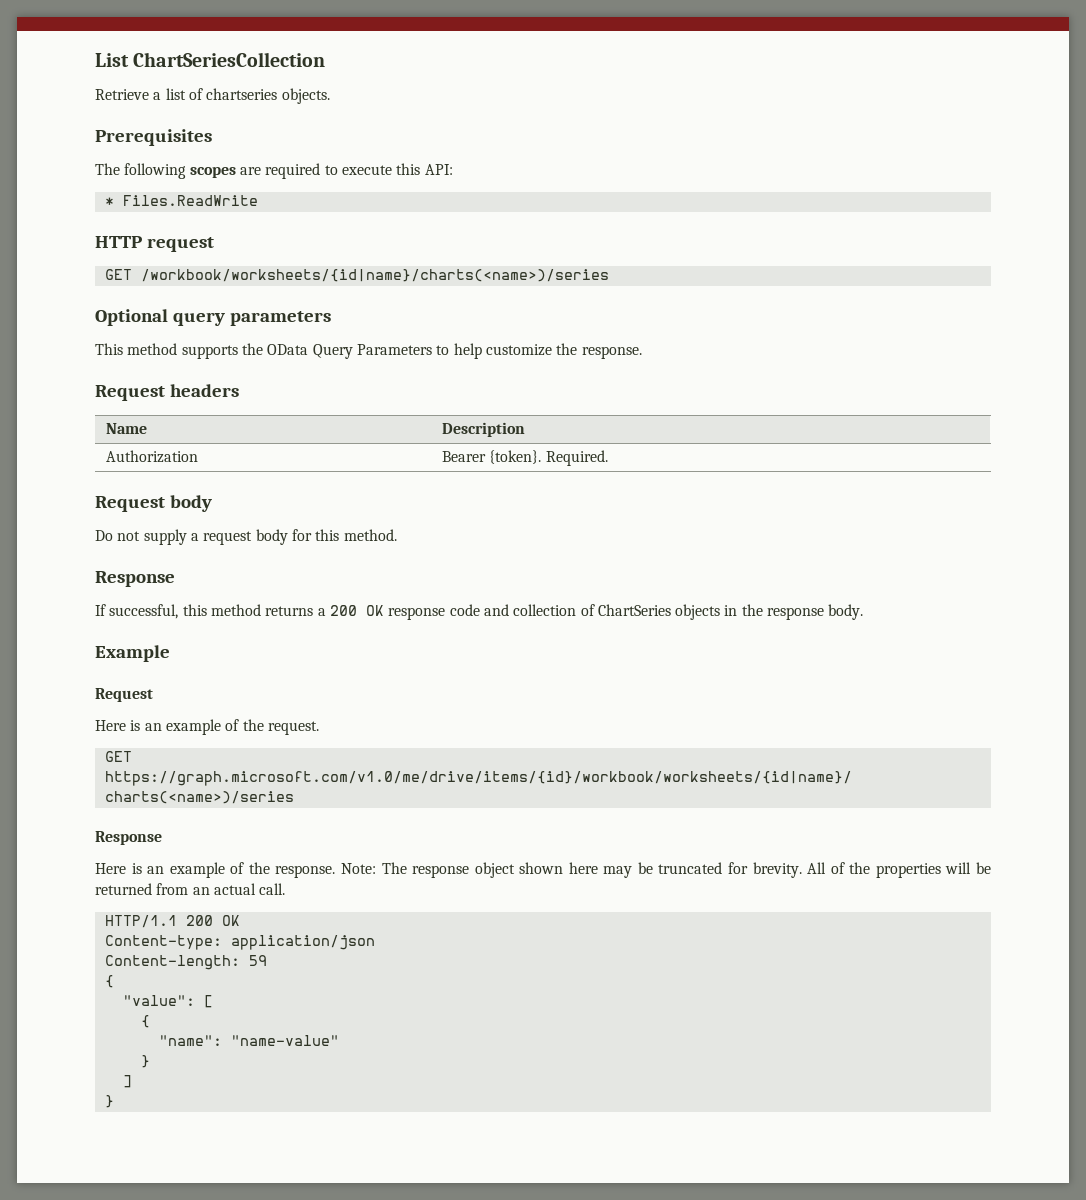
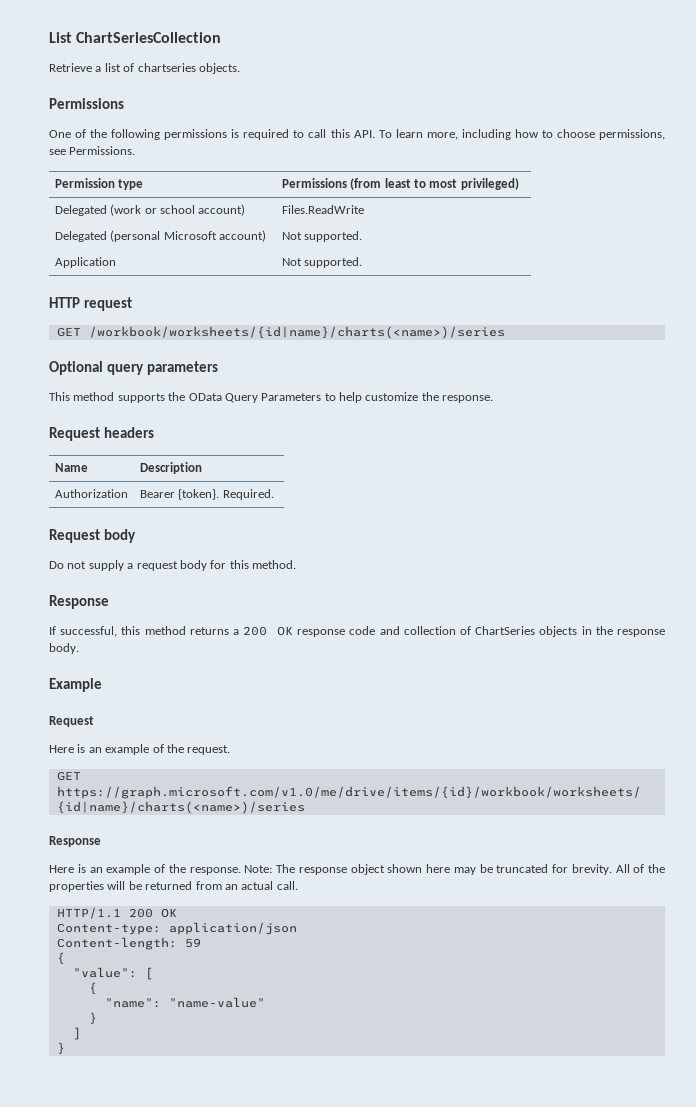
[95,129,212,146] [95,163,453,179] [104,195,258,206] Prerequisites // The following scopes are required to execute this API: // * Files.ReadWrite -> [49,98,124,109] [49,129,665,140] [49,146,136,155] [54,178,144,190] [281,178,519,190] [54,204,246,216] [281,205,364,214] [54,230,267,242] [281,231,363,242] [54,257,116,268] [281,257,363,268] Permissions // One of the following permissions is required to call this API. To learn more, including how to choose permissions, see Permissions. // Permission type | Permissions (from least to most privileged) // Delegated (work or school account) | Files.ReadWrite // Delegated (personal Microsoft account) | Not supported. // Application | Not supported.

